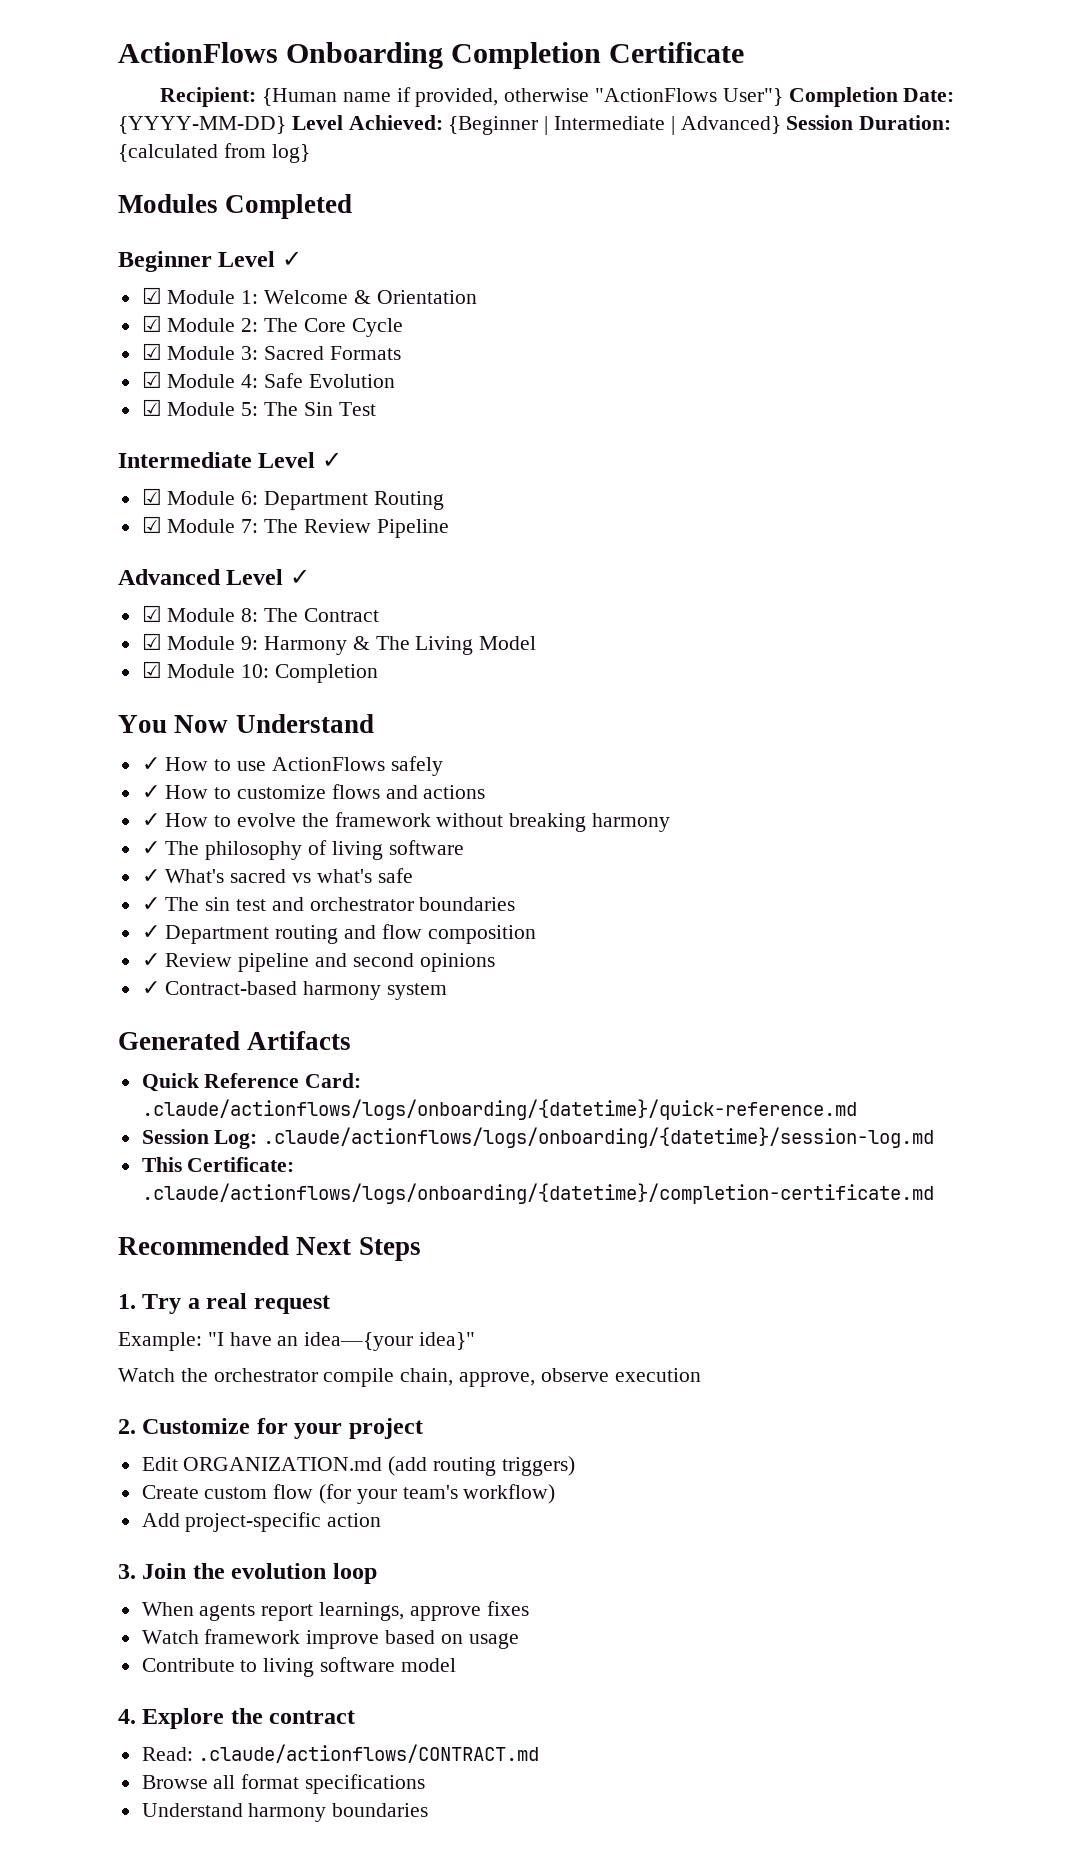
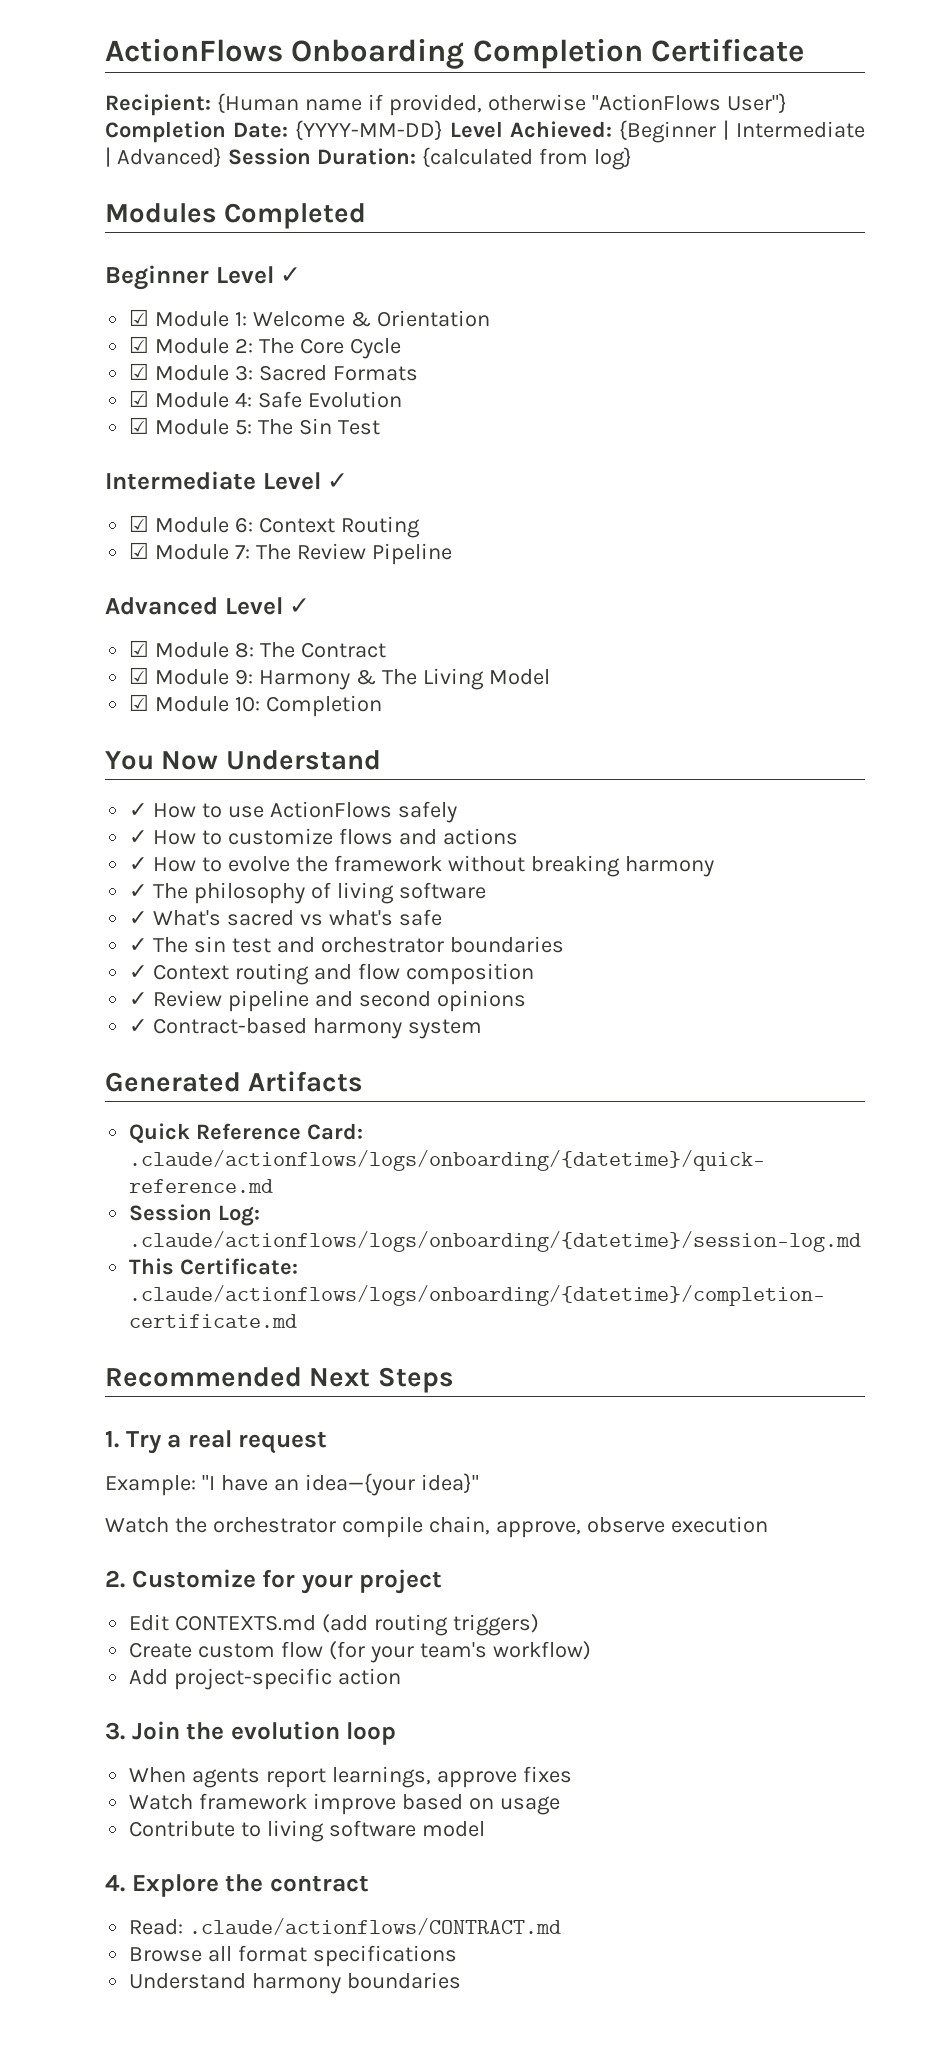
[264,491,369,510] Department -> [259,517,336,533] Context
[165,925,270,944] Department -> [153,964,230,980] Context
[183,1457,383,1471] ORGANIZATION.md -> [175,1615,317,1631] CONTEXTS.md

